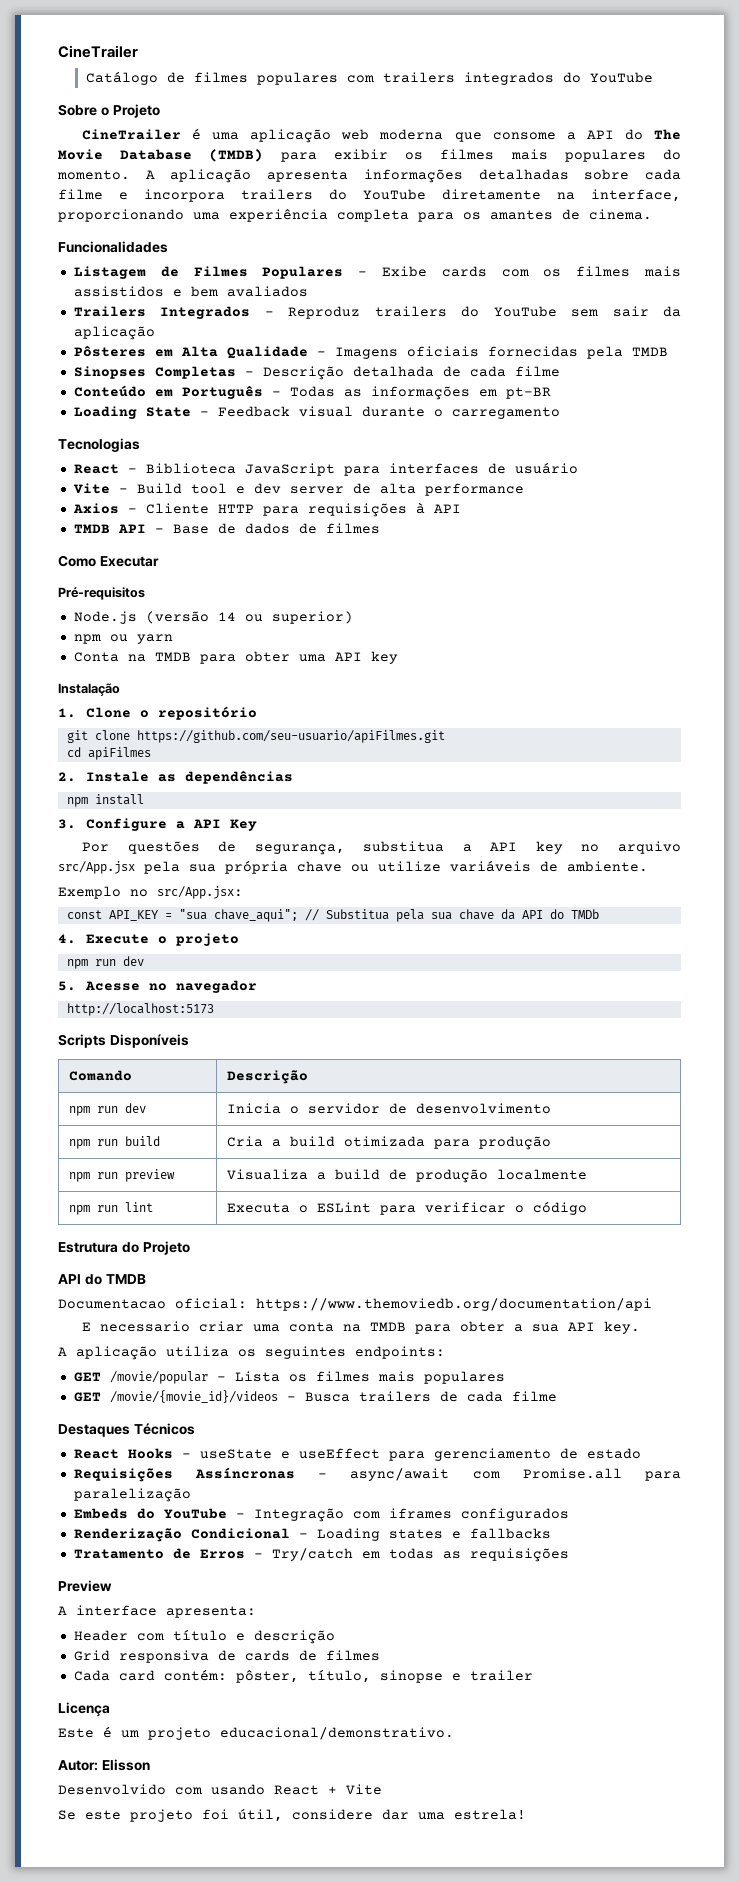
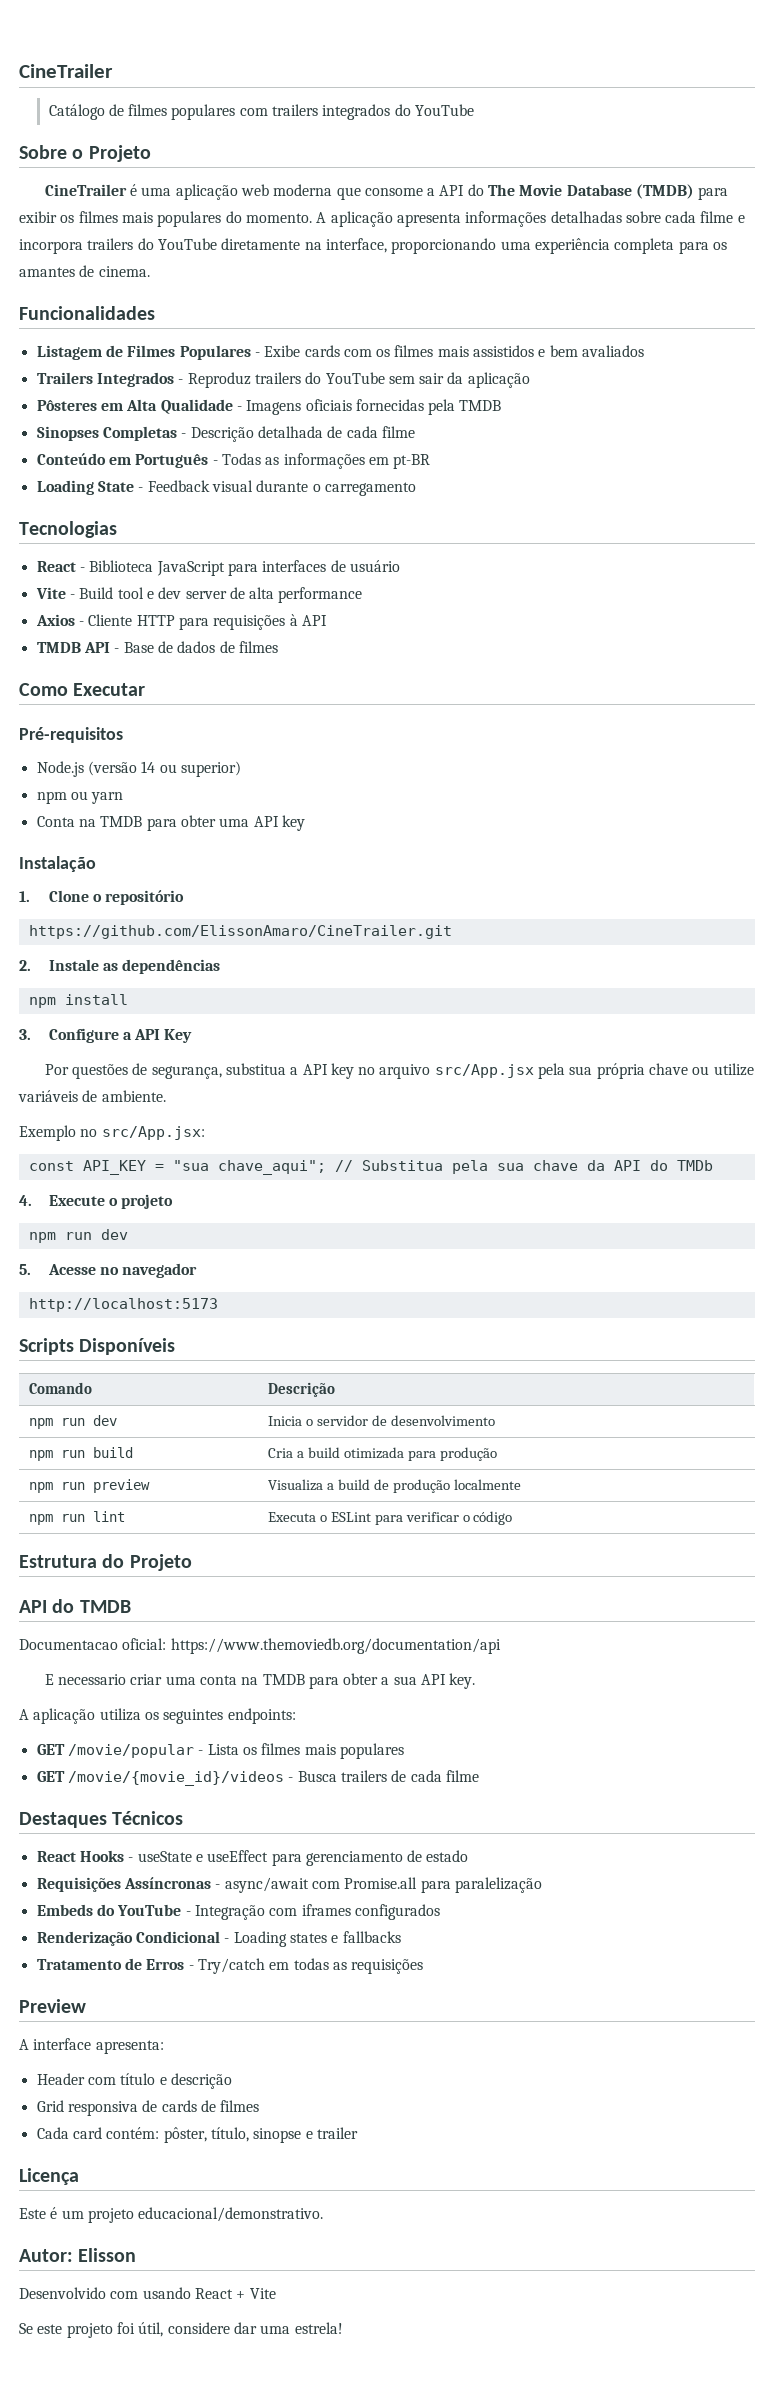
[66,730,445,743] [66,747,151,760] git clone https://github.com/seu-usuario/apiFilmes.git // cd apiFilmes -> [28,925,452,939] https://github.com/ElissonAmaro/CineTrailer.git

